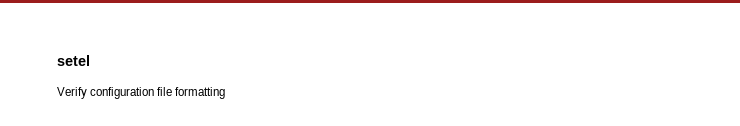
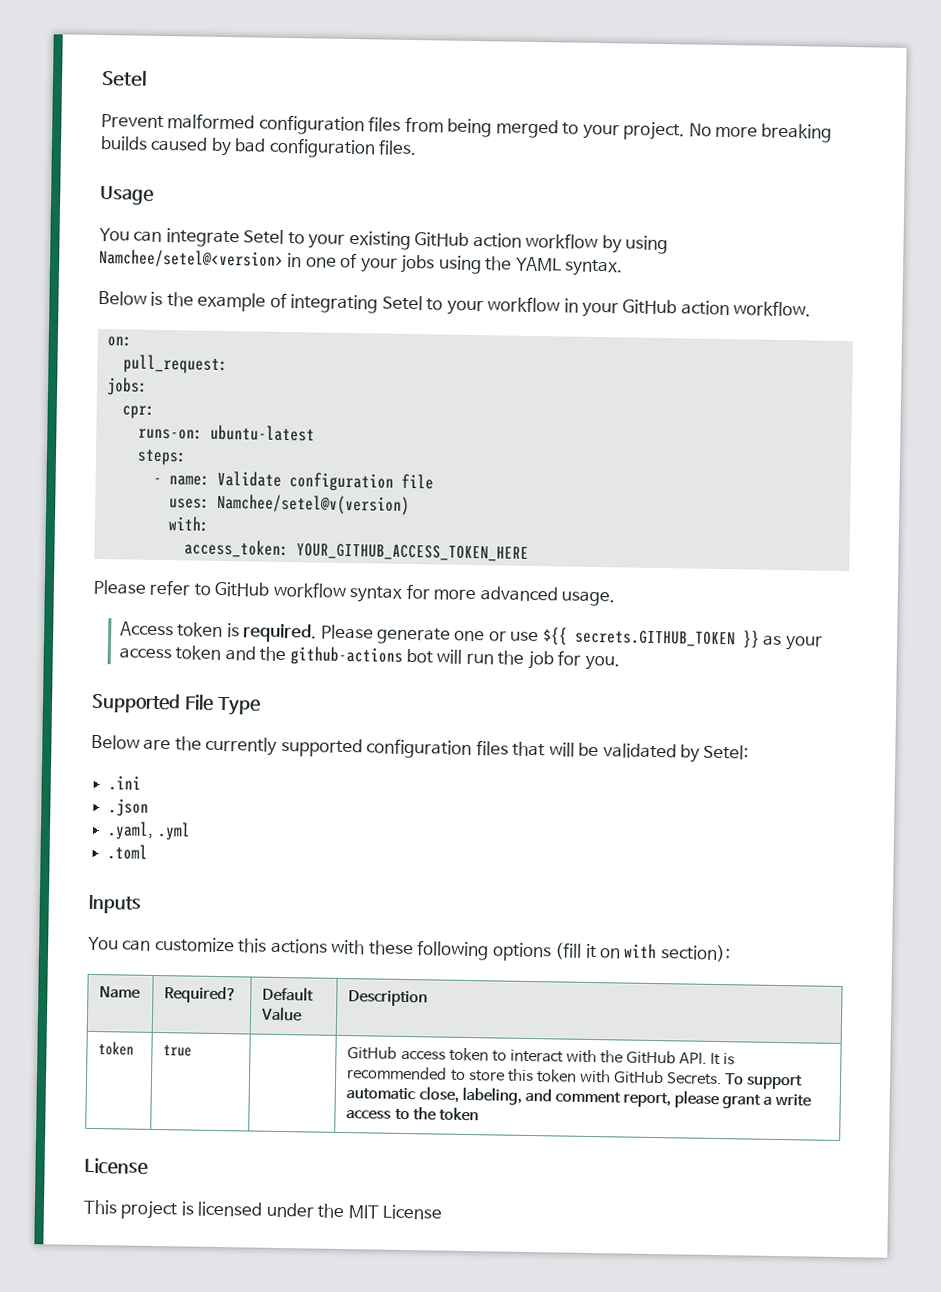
[57,55,90,66] [57,87,226,99] setel // Verify configuration file formatting -> [101,70,148,87] [101,113,833,143] [100,136,418,159] [100,185,154,205] [99,227,668,255] [99,248,624,277] [98,290,812,318] [106,336,132,347] [122,354,228,375] [105,377,148,396] [121,405,155,419] [137,424,315,442] [136,449,187,466] [152,470,434,492] [168,493,410,515] [167,516,210,532] [183,539,529,562] [93,579,616,607] [119,621,823,651] [118,645,620,671] [91,692,261,716] [91,734,750,763] [108,775,142,791] [108,798,150,817] [107,821,191,841] [107,844,149,860] [88,894,141,914] [88,936,731,963] [99,986,142,999] [164,986,238,1004] [262,986,315,1002] [260,1006,304,1022] [348,990,429,1007] [98,1041,135,1056] [163,1045,193,1057] [347,1046,735,1066] [347,1066,803,1090] [346,1086,812,1109] [346,1107,479,1122] [84,1157,148,1175] [83,1199,444,1220] Setel // Prevent malformed configuration files from being merged to your project. No more breaking builds caused by bad configuration files. // Usage // You can integrate Setel to your existing GitHub action workflow by using Namchee/setel@<version> in one of your jobs using the YAML syntax. // Below is the example of integrating Setel to your workflow in your GitHub action workflow. // on: // pull_request: // jobs: // cpr: // runs-on: ubuntu-latest // steps: // - name: Validate configuration file // uses: Namchee/setel@v(version) // with: // access_token: YOUR_GITHUB_ACCESS_TOKEN_HERE // Please refer to GitHub workflow syntax for more advanced usage. // Access token is required. Please generate one or use ${{ secrets.GITHUB_TOKEN }} as your access token and the github-actions bot will run the job for you. // Supported File Type // Below are the currently supported configuration files that will be validated by Setel: // .ini // .json // .yaml, .yml // .toml // Inputs // You can customize this actions with these following options (fill it on with section): // Name | Required? | Default Value | Description // token | true | | GitHub access token to interact with the GitHub API. It is recommended to store this token with GitHub Secrets. To support automatic close, labeling, and comment report, please grant a write access to the token // License // This project is licensed under the MIT License

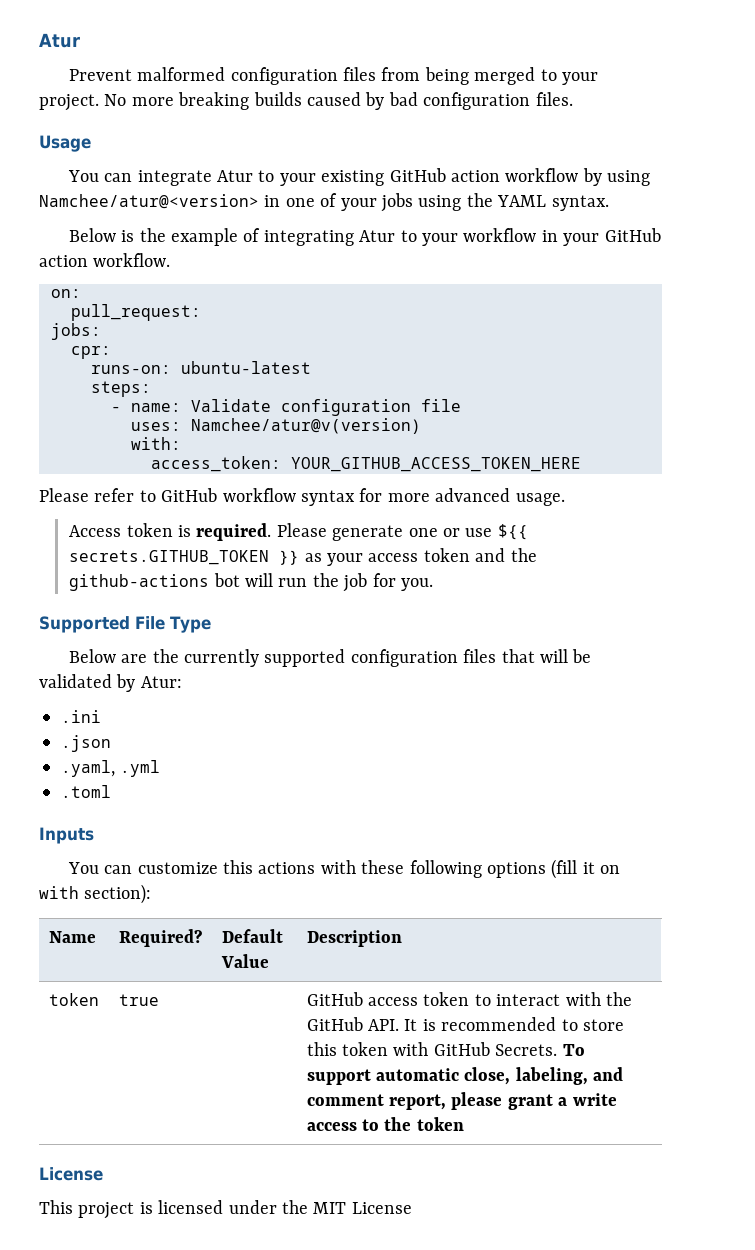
[101,70,148,87] Setel -> [39,33,80,48] Atur
[243,229,285,244] Setel -> [216,170,253,182] Atur
[99,248,284,269] Namchee/setel@<version> -> [39,194,259,209] Namchee/atur@<version>
[381,295,423,311] Setel -> [359,230,396,242] Atur
[216,493,410,515] Namchee/setel@v(version) -> [191,418,421,434] Namchee/atur@v(version)
[703,744,750,760] Setel: -> [140,676,182,688] Atur:

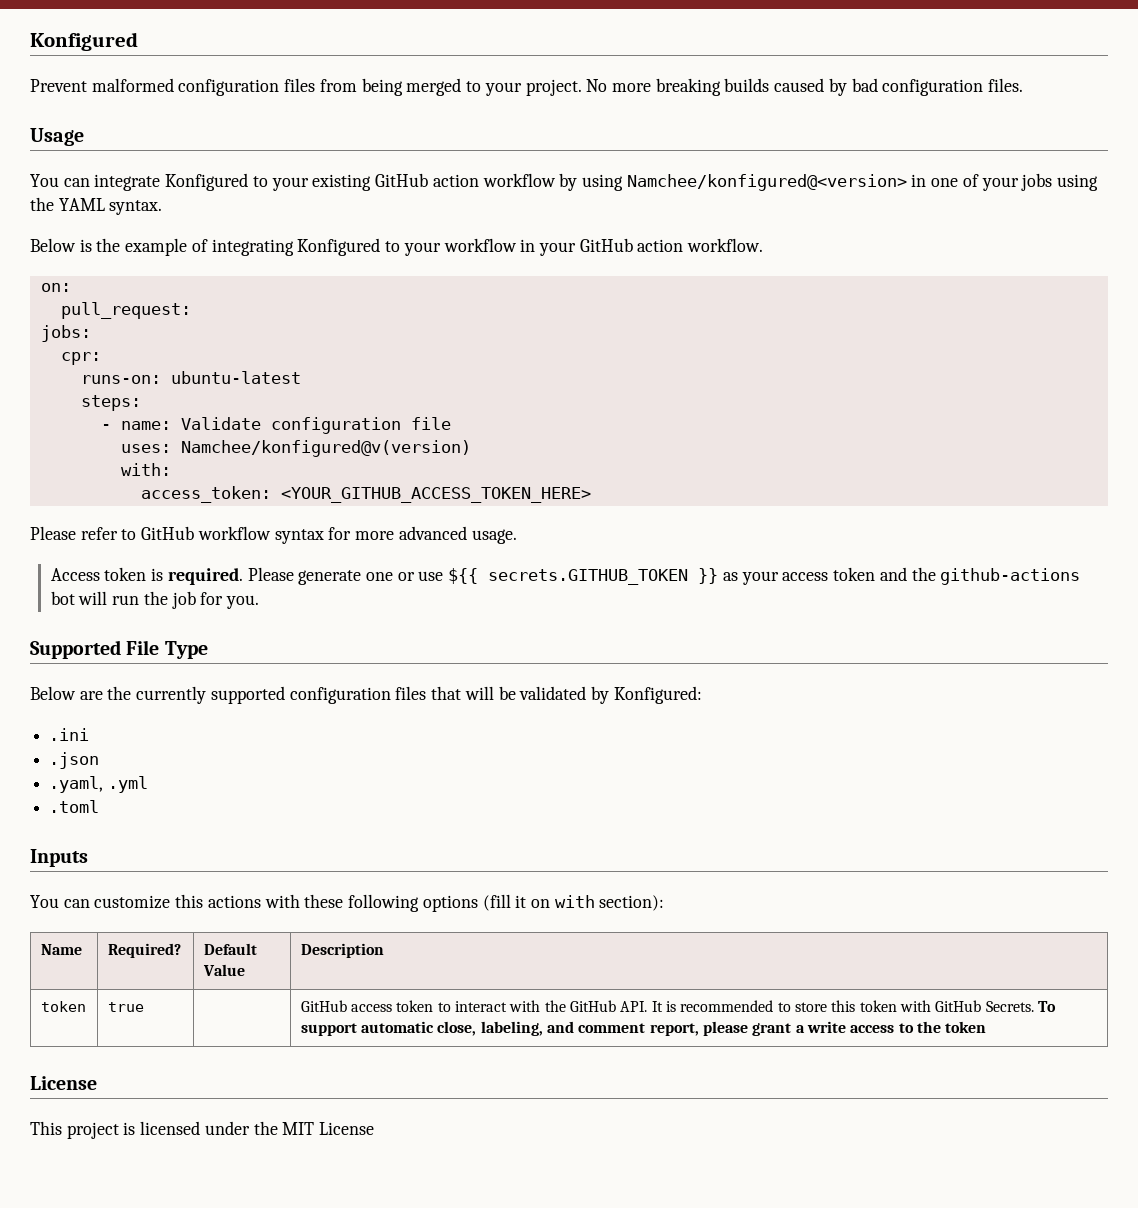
[39,33,80,48] Atur -> [30,32,138,51] Konfigured
[216,170,253,182] Atur -> [165,173,249,191] Konfigured
[39,194,259,209] Namchee/atur@<version> -> [626,174,907,191] Namchee/konfigured@<version>
[359,230,396,242] Atur -> [297,238,381,256] Konfigured
[191,418,421,434] Namchee/atur@v(version) -> [180,440,471,457] Namchee/konfigured@v(version)
[291,457,581,472] YOUR_GITHUB_ACCESS_TOKEN_HERE -> [280,487,591,503] <YOUR_GITHUB_ACCESS_TOKEN_HERE>
[140,676,182,688] Atur: -> [613,686,702,704] Konfigured:

